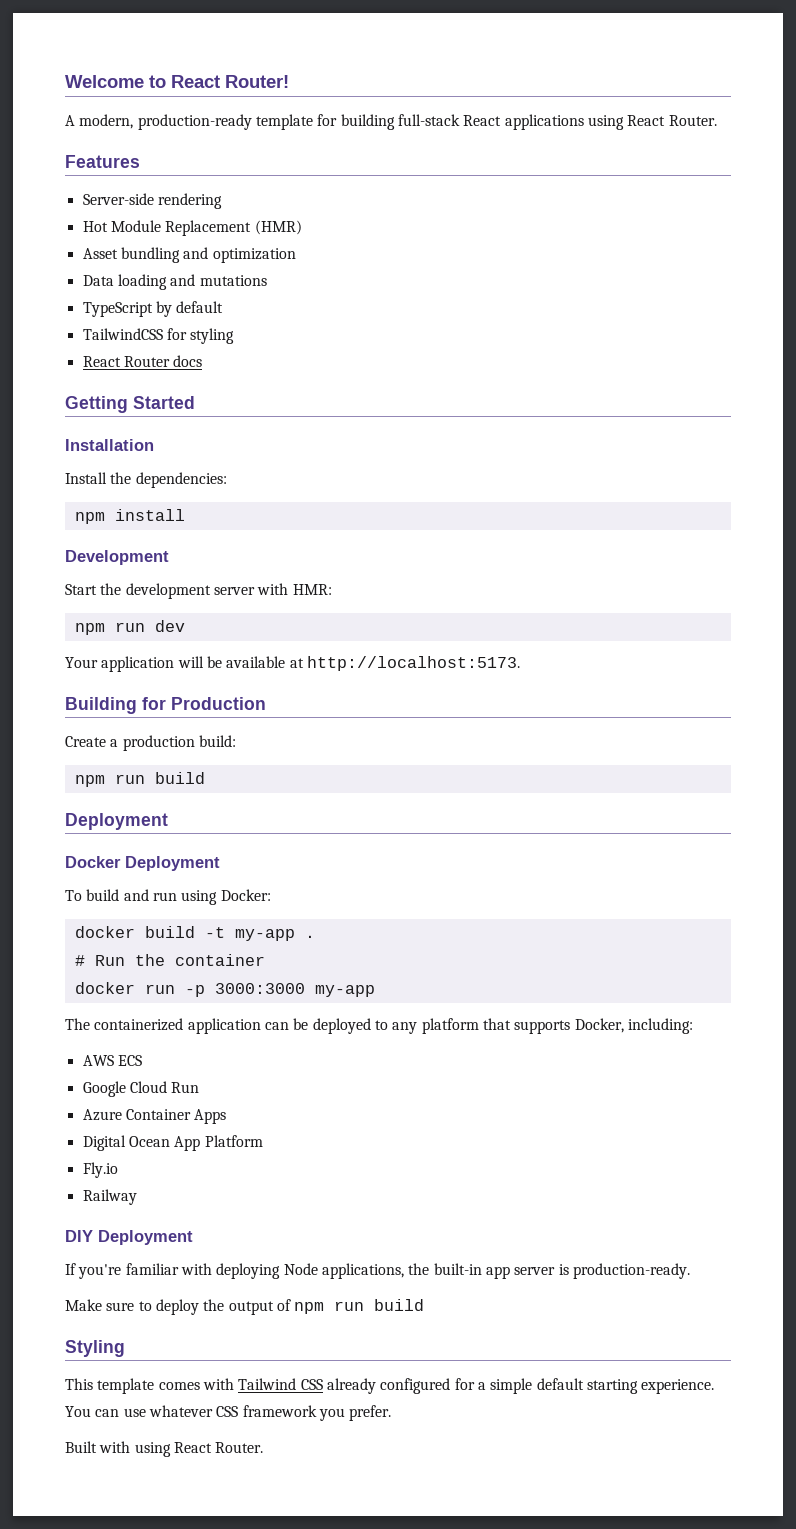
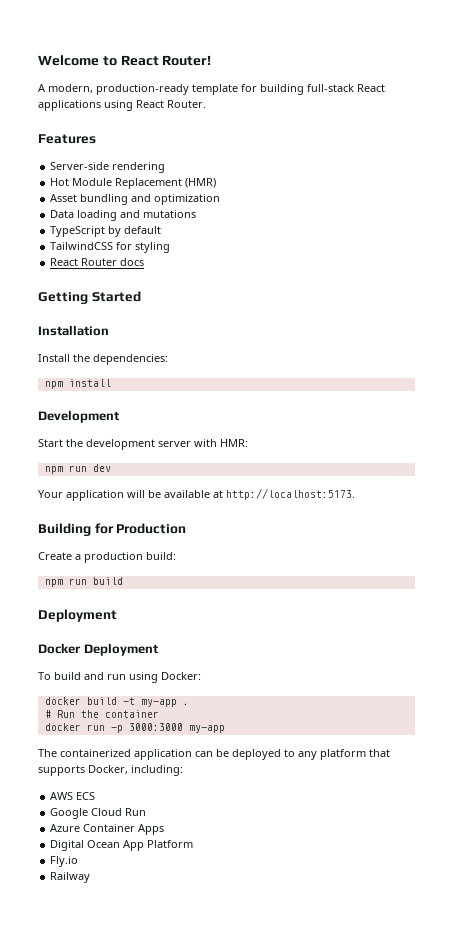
[65,1230,193,1245] [65,1263,690,1279] [65,1299,425,1315] [65,1340,125,1357] [65,1378,715,1394] [65,1405,392,1421] [65,1441,264,1457] // DIY Deployment // If you're familiar with deploying Node applications, the built-in app server is production-ready. // Make sure to deploy the output of npm run build // Styling // This template comes with Tailwind CSS already configured for a simple default starting experience. You can use whatever CSS framework you prefer. // Built with using React Router. -> (91, 877) none

